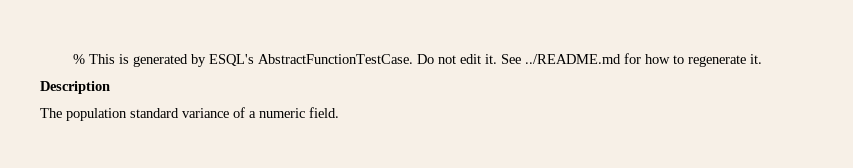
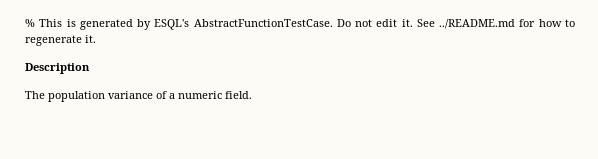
[130,108,179,118] standard -> (105, 96) none

